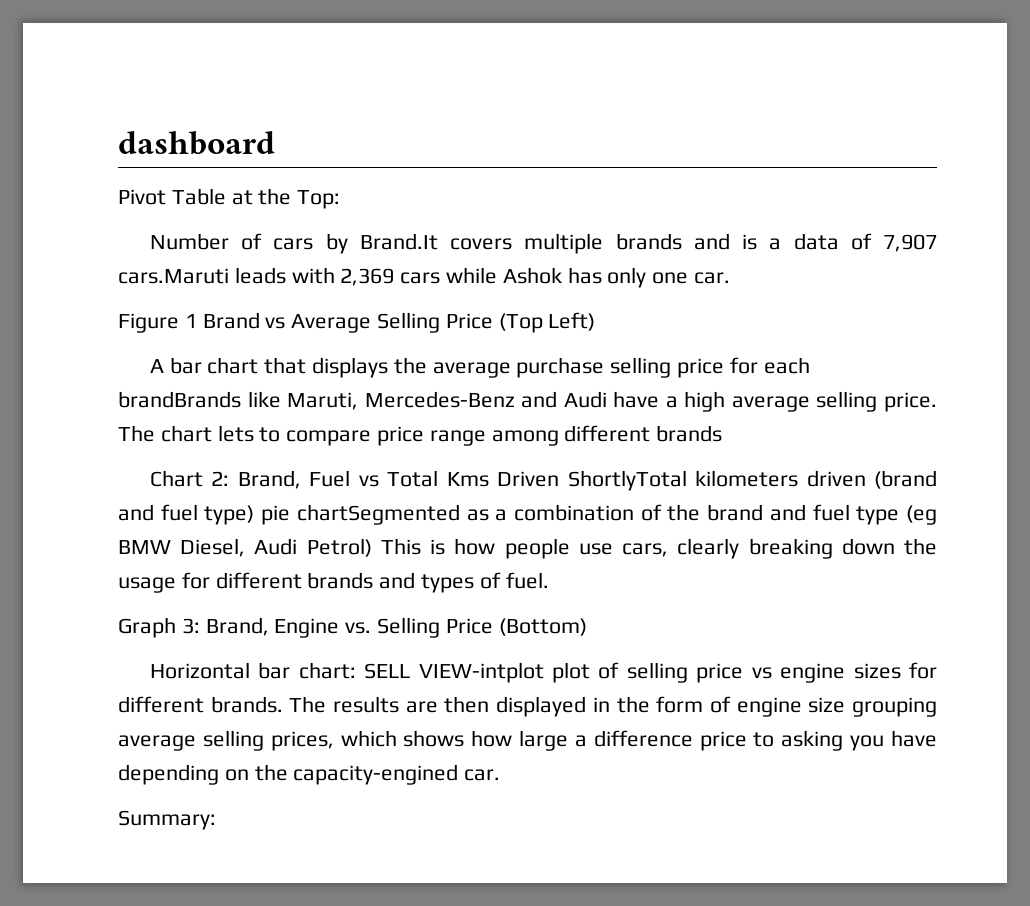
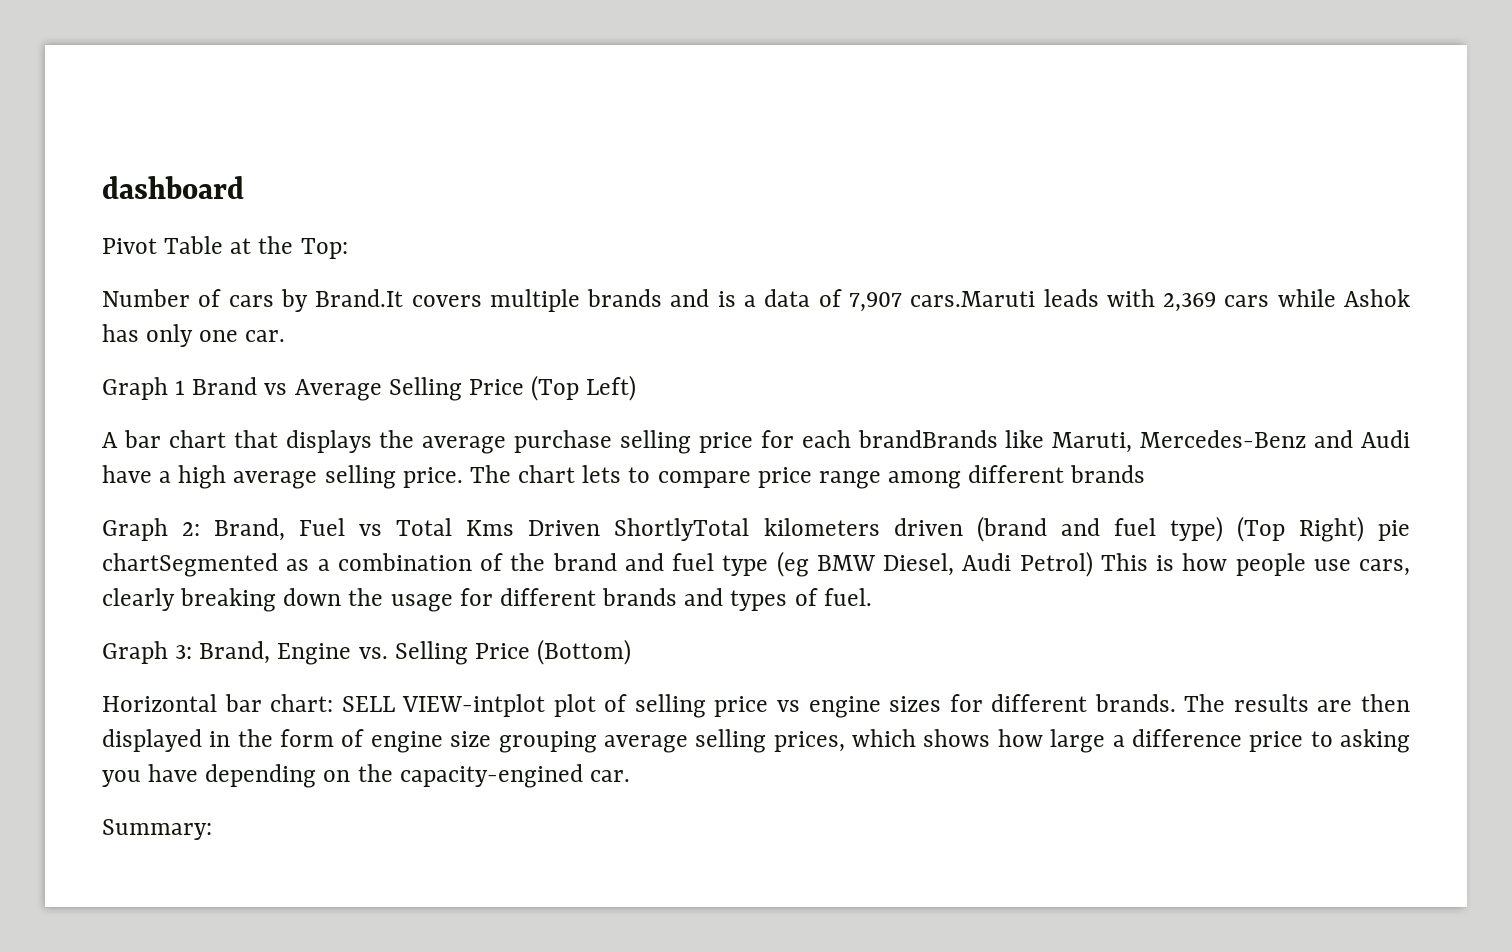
[118,313,179,333] Figure -> [102,377,168,400] Graph
[149,470,203,487] Chart -> [102,518,168,541] Graph
(255, 515) none -> [1236,516,1364,542] (Top Right)

